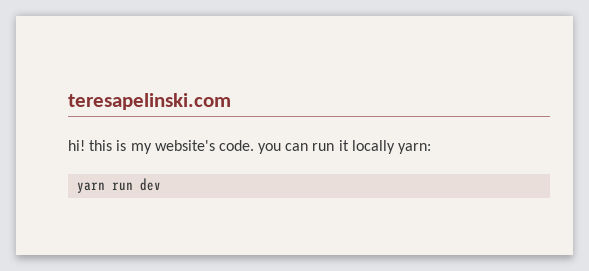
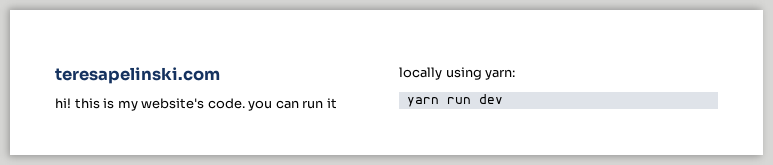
(395, 147) none -> [445,67,482,80] using

